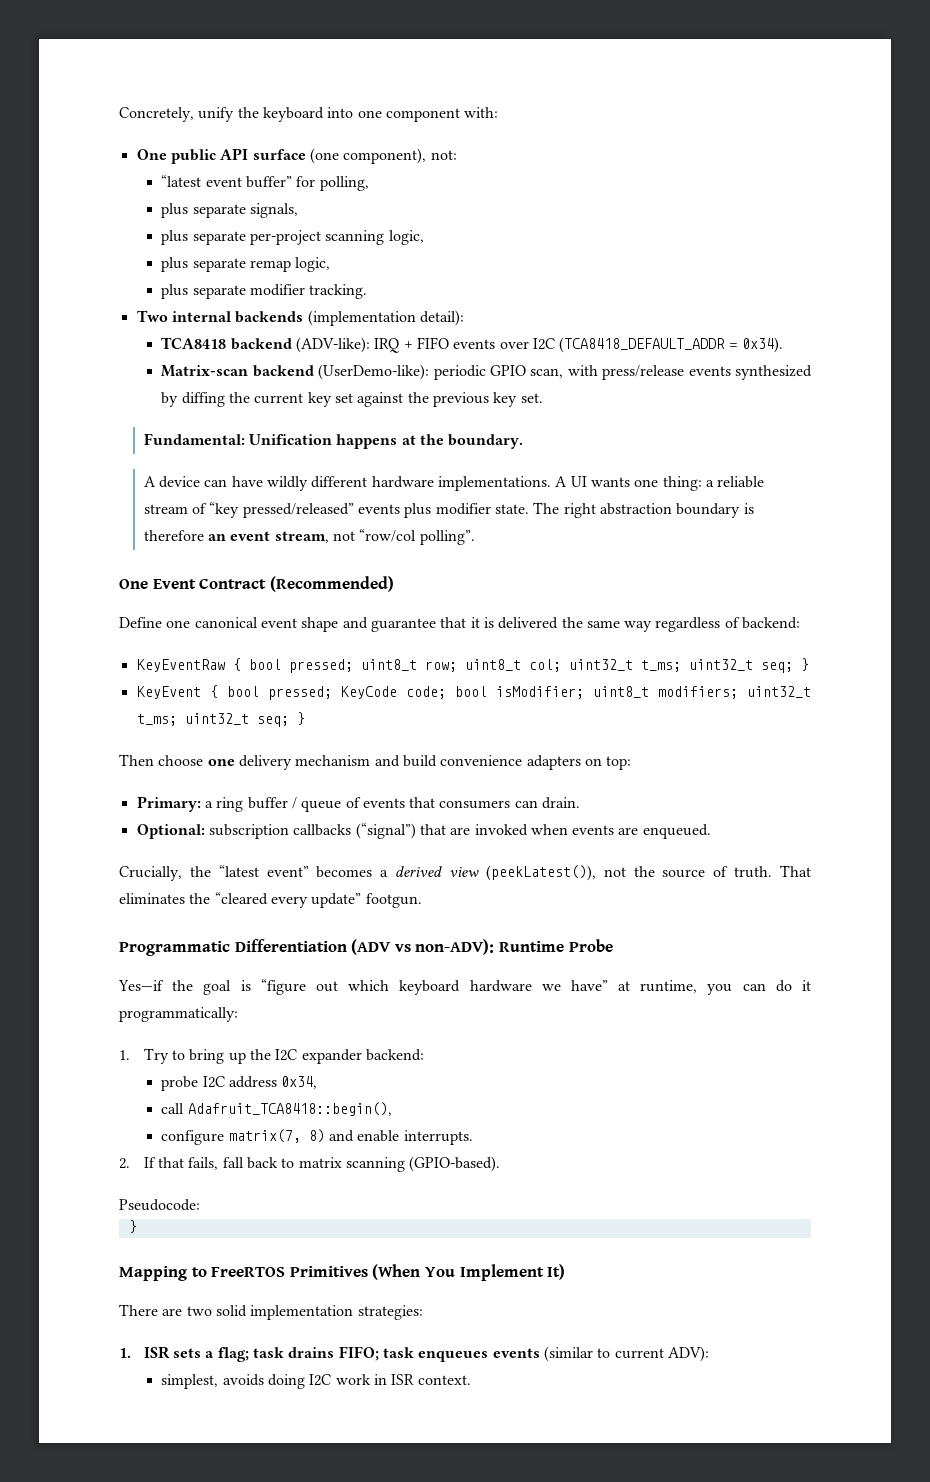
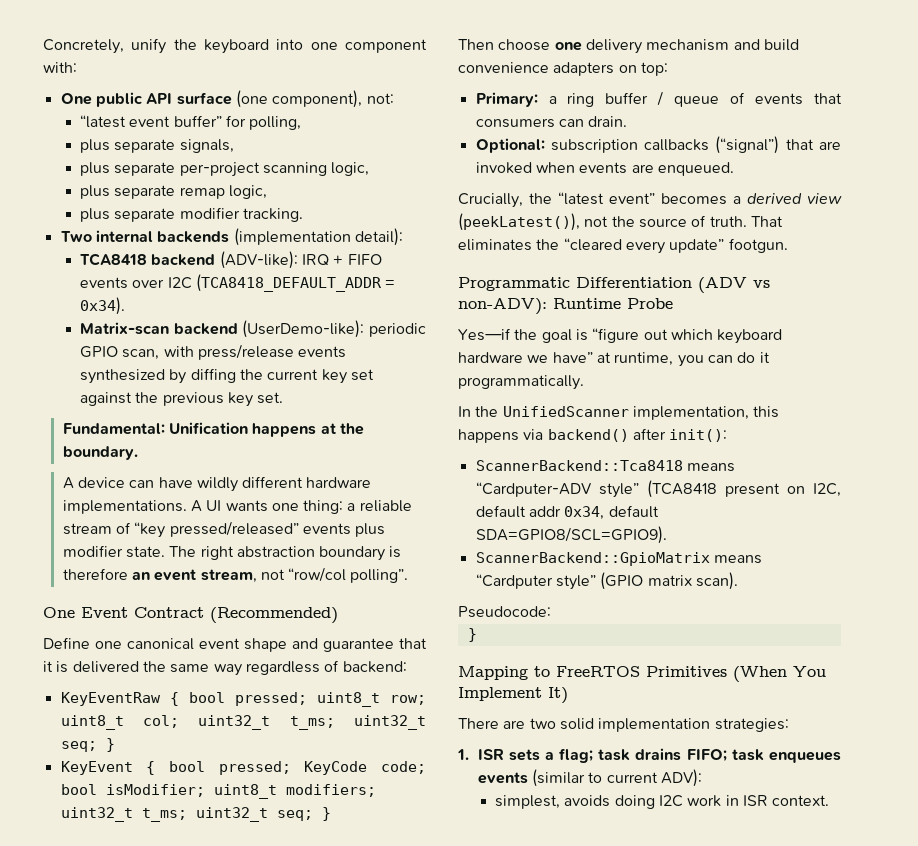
[119,1007,238,1022] [119,1048,425,1064] [161,1076,318,1091] [161,1102,392,1116] [161,1129,473,1145] [119,1156,501,1172] programmatically: // 1. Try to bring up the I2C expander backend: // probe I2C address 0x34, // call Adafruit_TCA8418::begin(), // configure matrix(7, 8) and enable interrupts. // 2. If that fails, fall back to matrix scanning (GPIO-based). -> [458,375,584,390] [458,406,780,420] [458,428,728,443] [475,460,735,472] [475,480,841,498] [475,505,659,520] [475,526,667,544] [475,552,762,566] [475,572,738,590] programmatically. // In the UnifiedScanner implementation, this happens via backend() after init(): // ScannerBackend::Tca8418 means “Cardputer-ADV style” (TCA8418 present on I2C, default addr 0x34, default SDA=GPIO8/SCL=GPIO9). // ScannerBackend::GpioMatrix means “Cardputer style” (GPIO matrix scan).

